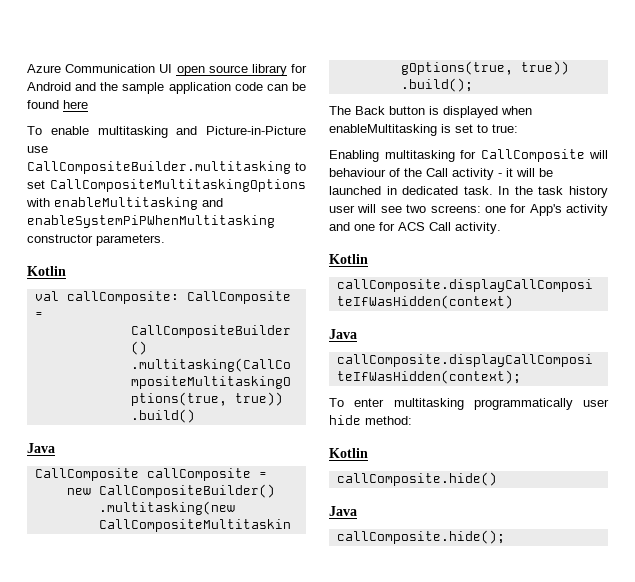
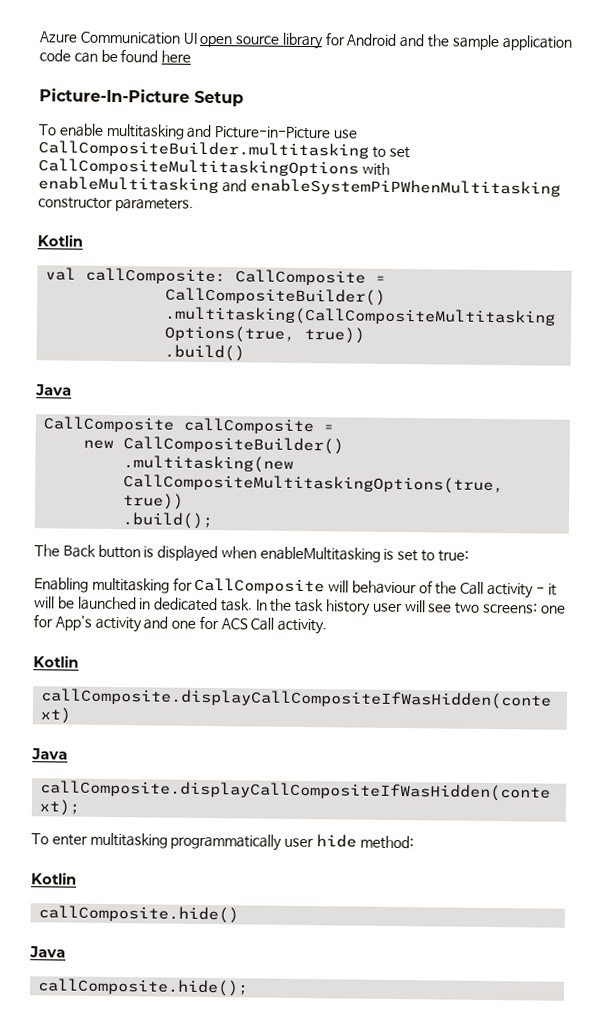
(88, 104) none -> [39,88,244,107] // Picture-In-Picture Setup

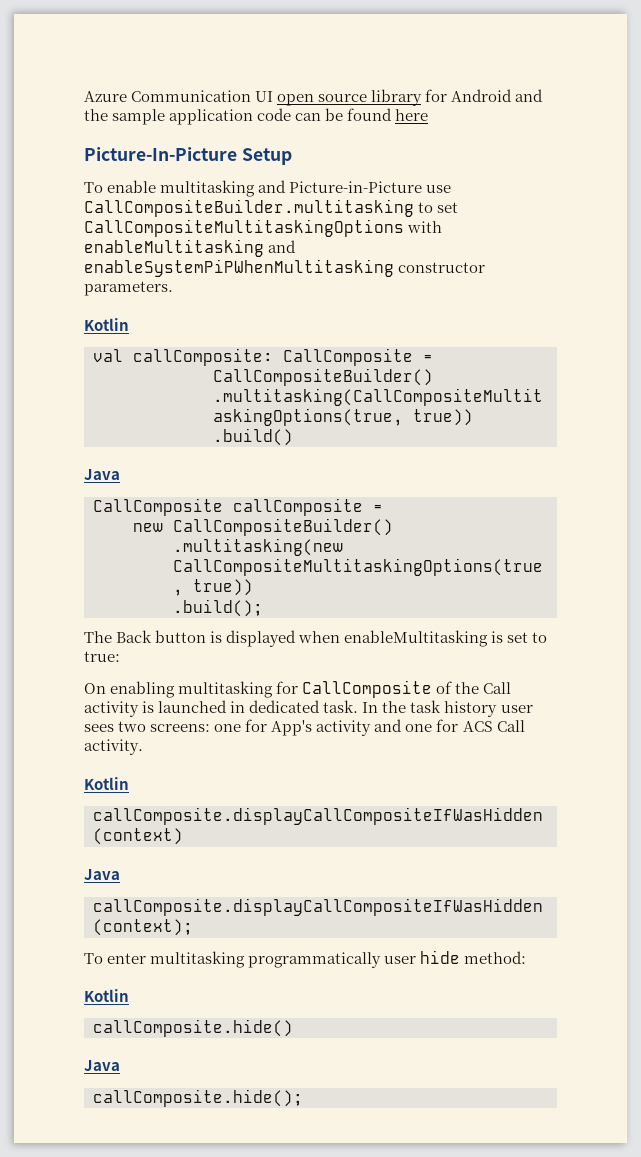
[34,577,89,593] Enabling -> [84,681,176,698] On enabling
[328,580,417,595] will behaviour -> (433, 689) none
[535,583,557,596] [33,596,75,609] - it will be -> [142,701,155,713] is
[403,600,453,613] will see -> [84,724,114,732] sees

